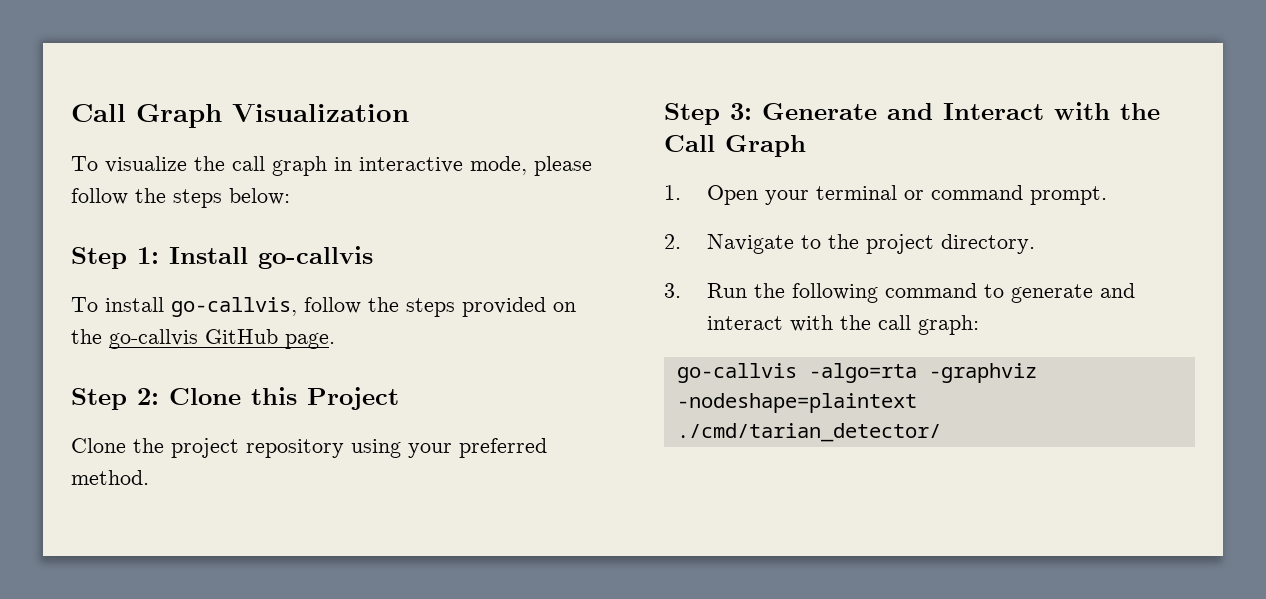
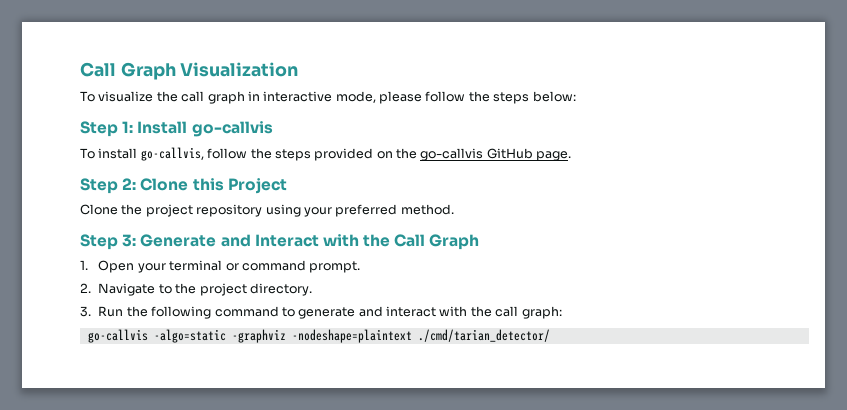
[808,363,917,383] -algo=rta -> [153,329,226,343] -algo=static

